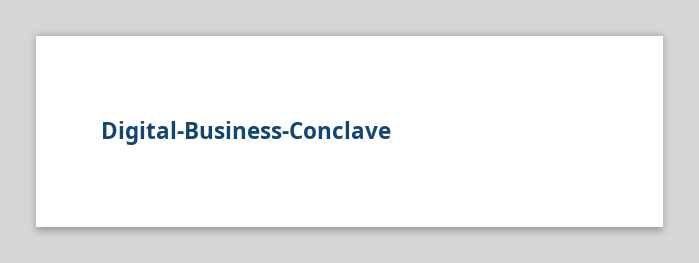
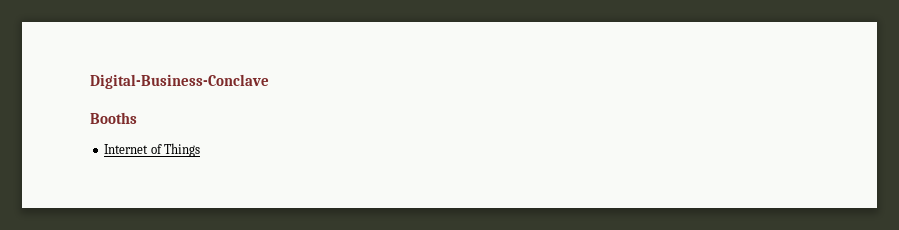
(391, 133) none -> [90,112,137,124] [104,143,201,157] // Booths // Internet of Things

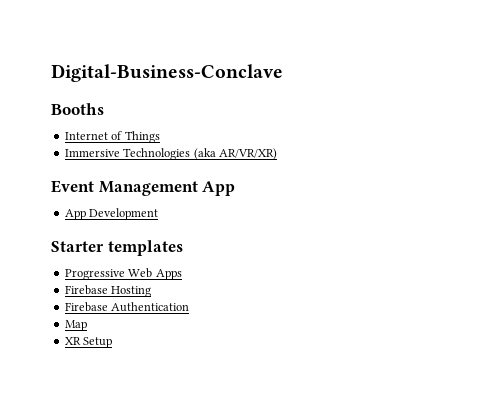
(201, 150) none -> [64,148,277,160] [51,180,236,196] [64,208,159,220] [51,240,183,256] [64,268,182,280] [64,285,152,297] [64,302,190,312] [64,320,87,331] [64,337,113,348] // Immersive Technologies (aka AR/VR/XR) // Event Management App // App Development // Starter templates // Progressive Web Apps // Firebase Hosting // Firebase Authentication // Map // XR Setup

